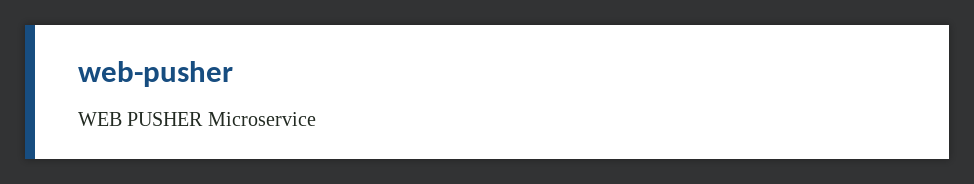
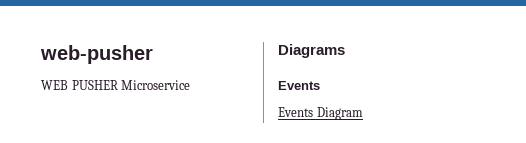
(316, 119) none -> [278,44,345,58] [278,81,320,90] [278,107,363,120] // Diagrams // Events // Events Diagram

